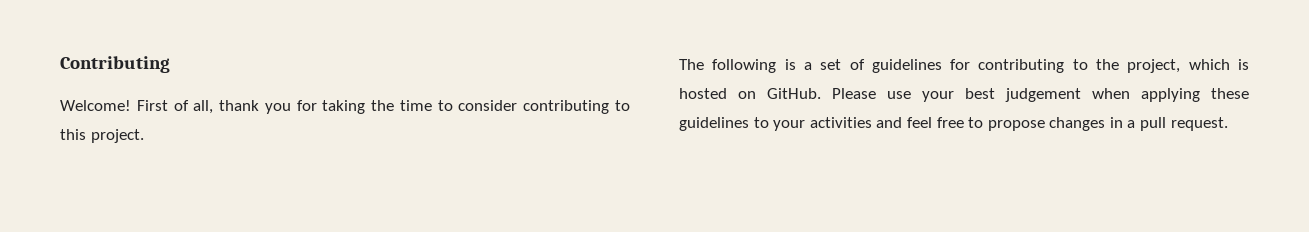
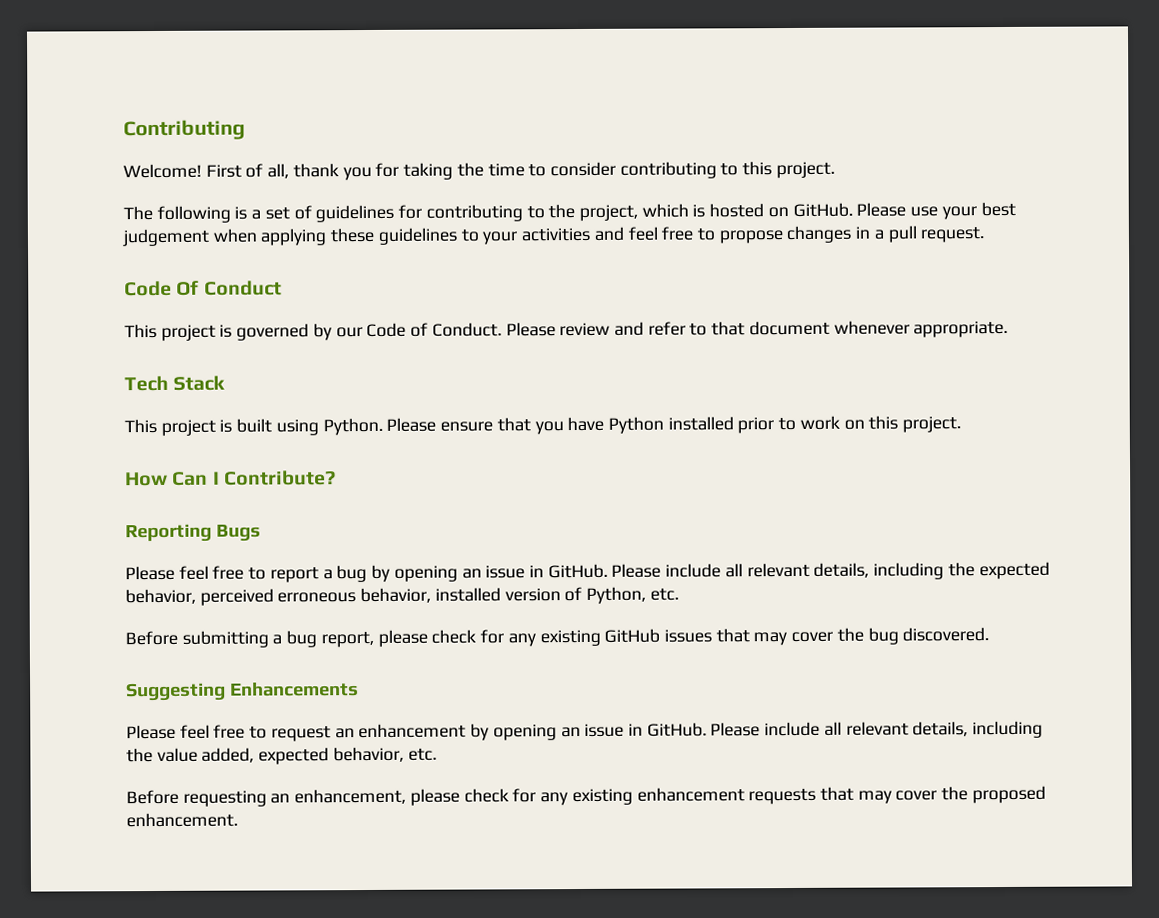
(1228, 124) none -> [124,280,282,297] [124,320,1009,341] [124,375,226,392] [124,415,962,436] [125,470,336,487] [125,523,261,543] [125,561,1050,583] [125,586,679,606] [125,627,990,648] [126,682,359,702] [126,720,1044,742] [126,746,437,765] [126,785,1046,807] [126,812,238,828] // Code Of Conduct // This project is governed by our Code of Conduct. Please review and refer to that document whenever appropriate. // Tech Stack // This project is built using Python. Please ensure that you have Python installed prior to work on this project. // How Can I Contribute? // Reporting Bugs // Please feel free to report a bug by opening an issue in GitHub. Please include all relevant details, including the expected behavior, perceived erroneous behavior, installed version of Python, etc. // Before submitting a bug report, please check for any existing GitHub issues that may cover the bug discovered. // Suggesting Enhancements // Please feel free to request an enhancement by opening an issue in GitHub. Please include all relevant details, including the value added, expected behavior, etc. // Before requesting an enhancement, please check for any existing enhancement requests that may cover the proposed enhancement.

